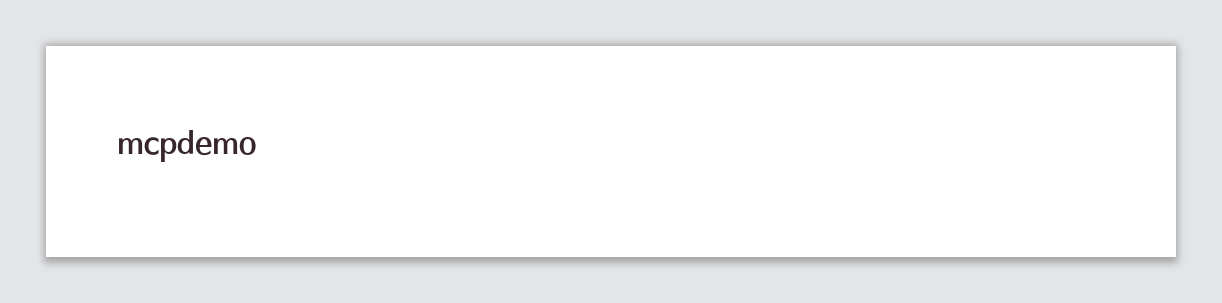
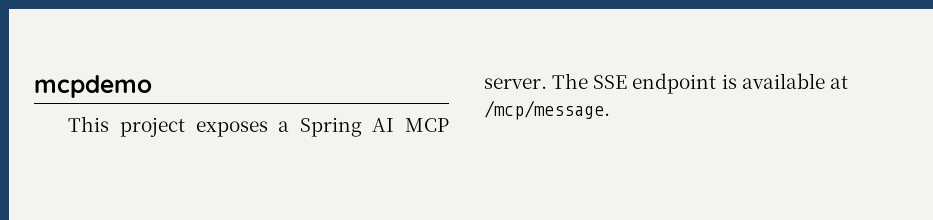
(256, 146) none -> [68,116,449,137] [484,73,848,94] [484,100,610,120] // This project exposes a Spring AI MCP server. The SSE endpoint is available at /mcp/message.

